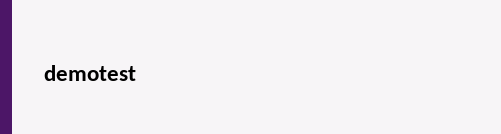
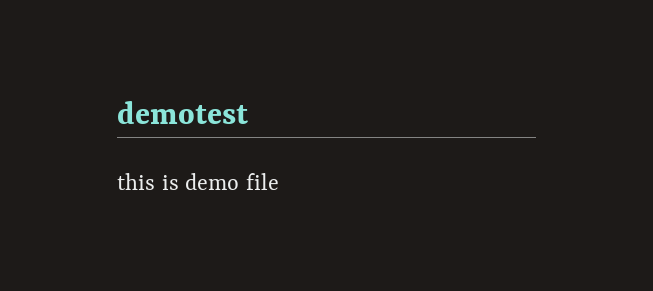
(136, 73) none -> [117,173,279,190] // this is demo file

